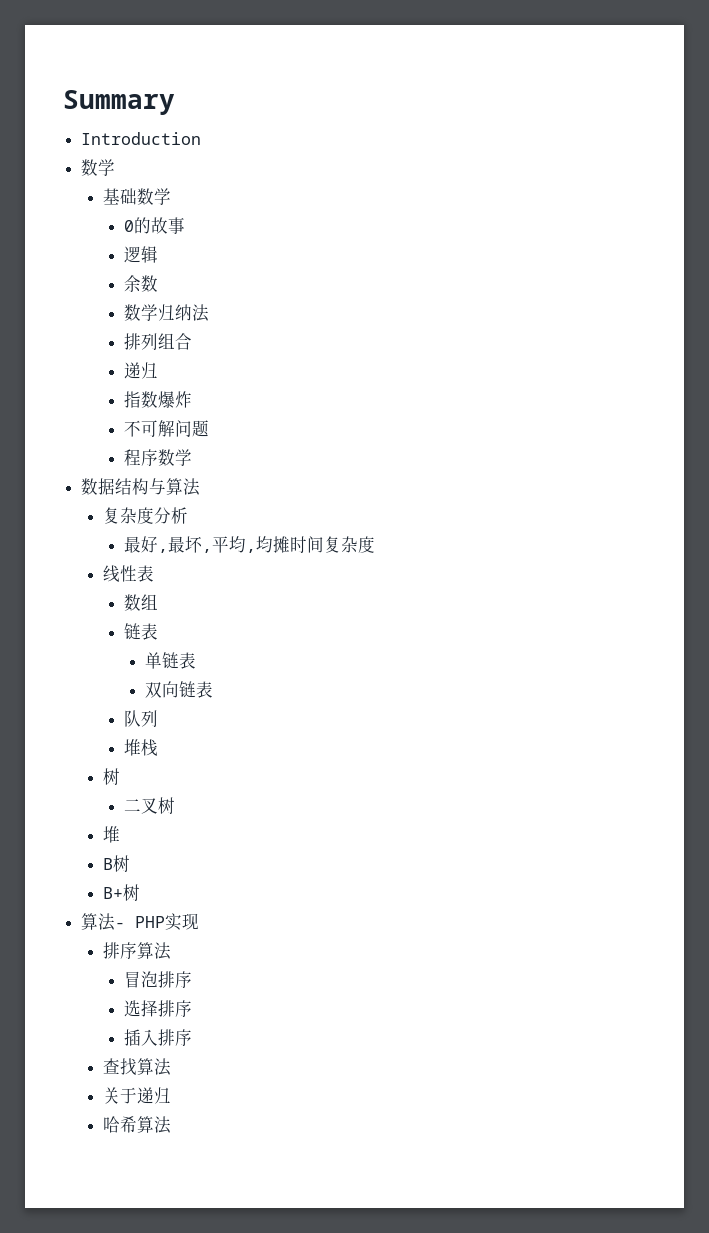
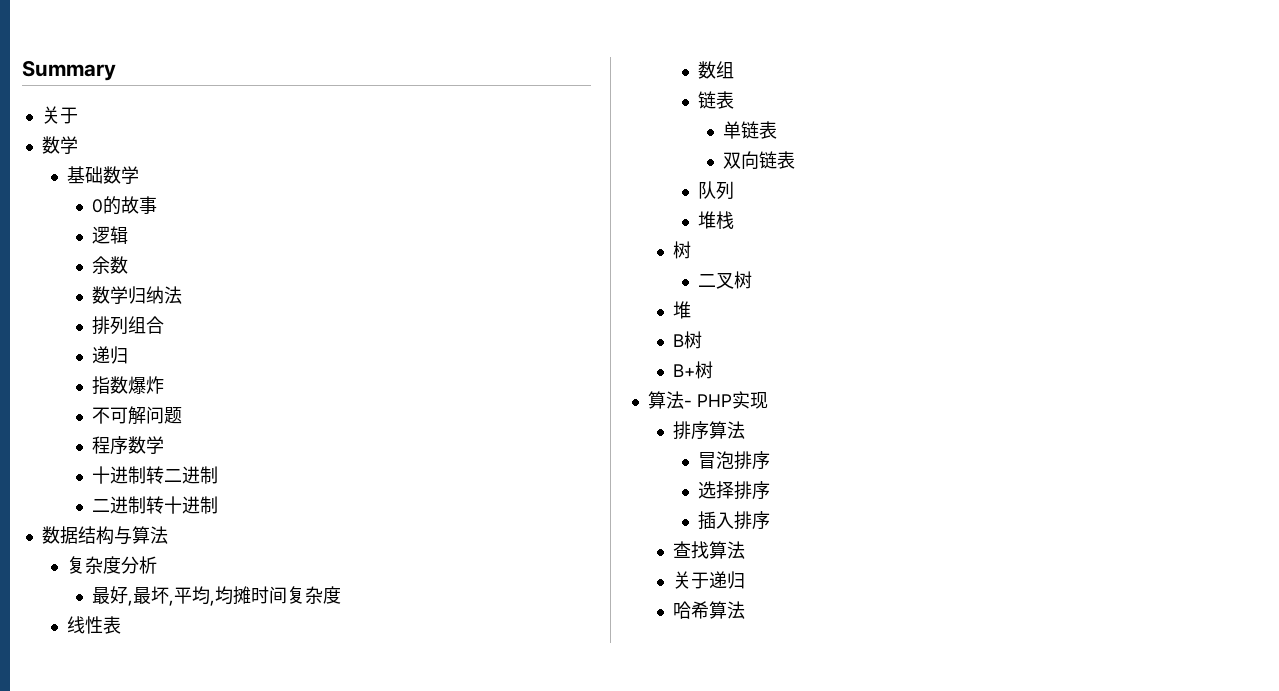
[81,132,202,145] Introduction -> [41,106,78,124] 关于
(192, 457) none -> [91,466,218,484] [91,496,218,514] // 十进制转二进制 // 二进制转十进制

